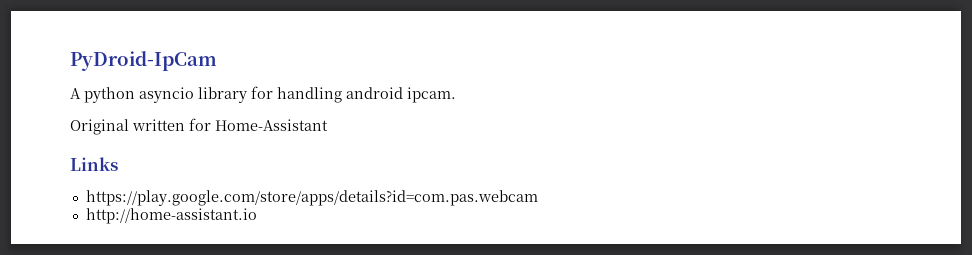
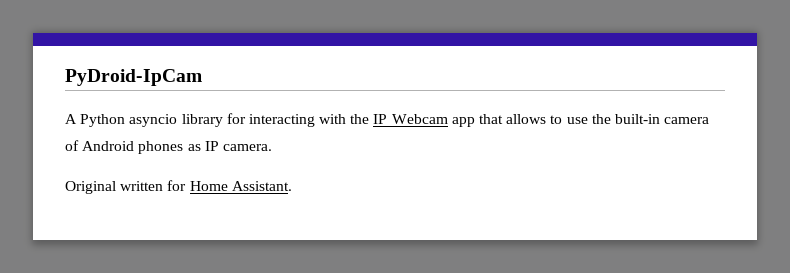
[84,87,135,103] python -> [80,114,126,127] Python
[277,87,456,103] handling android ipcam. -> [248,114,710,127] [65,140,272,154] interacting with the IP Webcam app that allows to use the built-in camera of Android phones as IP camera.
[215,119,328,131] [70,157,118,171] [85,190,538,206] [85,208,257,224] Home-Assistant // Links // https://play.google.com/store/apps/details?id=com.pas.webcam // http://home-assistant.io -> [189,181,292,191] Home Assistant.

